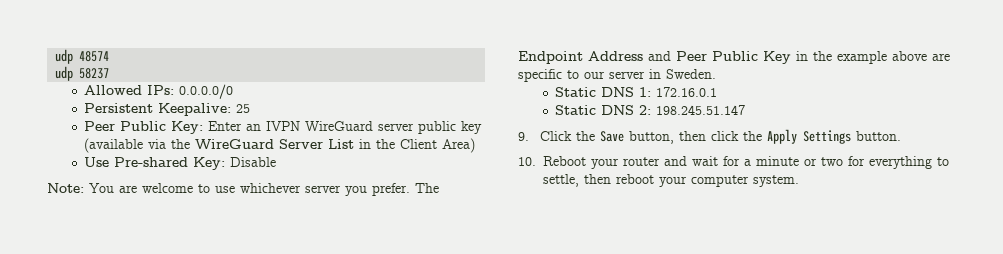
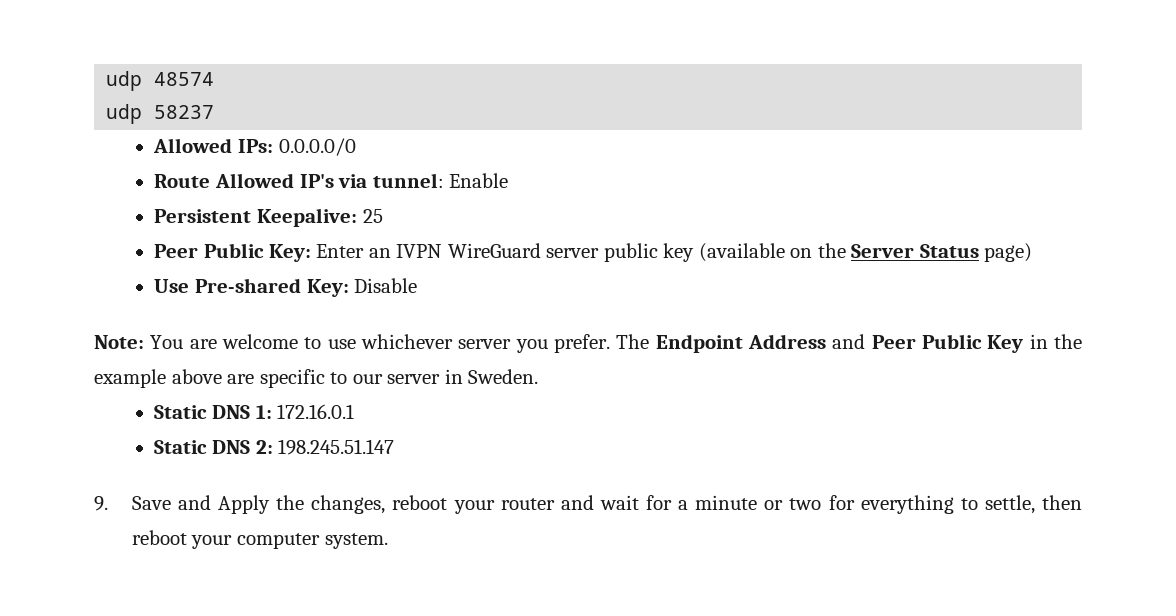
(234, 91) none -> [154,173,509,188] // Route Allowed IP's via tunnel: Enable
[148,138,476,153] via the WireGuard Server List in the Client Area) -> [790,243,1033,262] on the Server Status page)
[539,129,901,144] [518,156,586,166] Click the Save button, then click the Apply Settings button. // 10. Reboot -> [131,495,448,514] Save and Apply the changes, reboot

